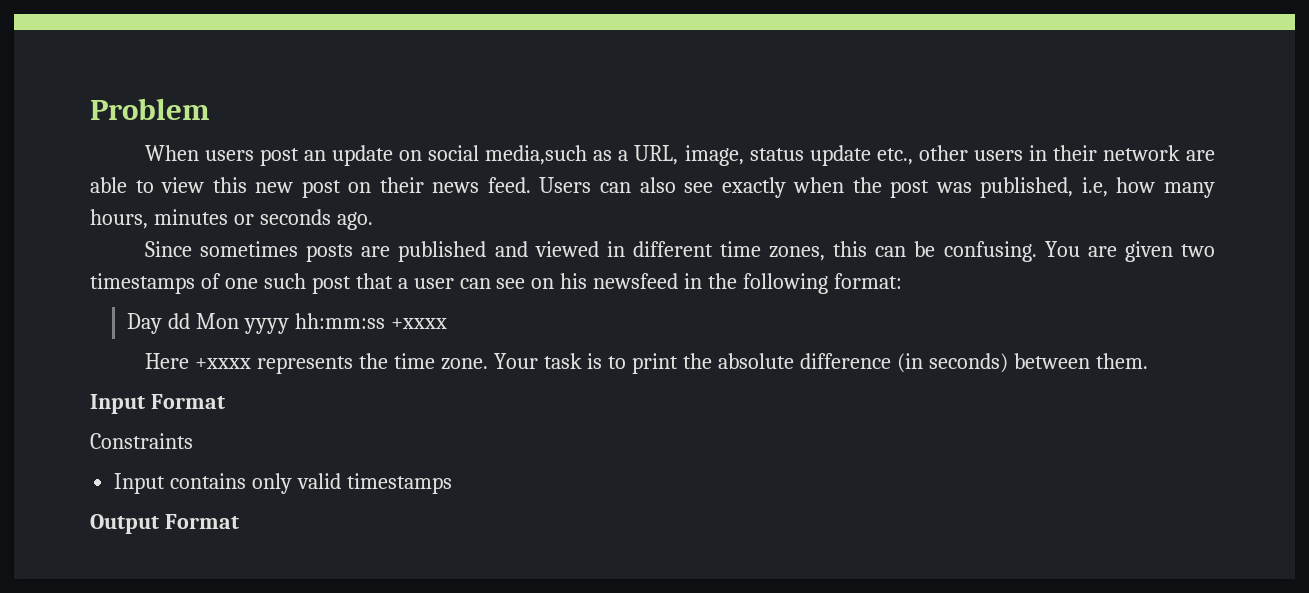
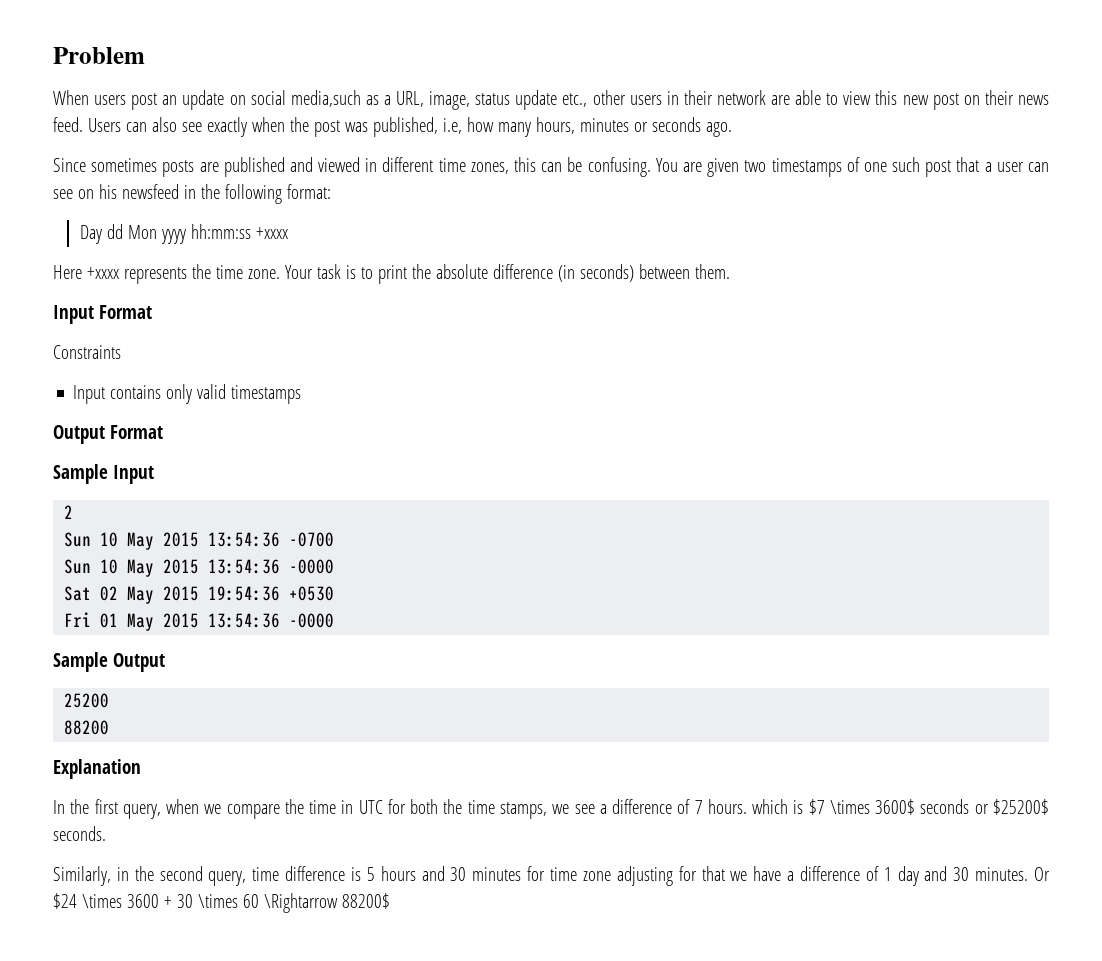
(239, 521) none -> [53,464,154,484] [64,505,74,519] [64,532,335,550] [64,559,335,577] [64,586,335,604] [64,612,335,631] [53,652,165,672] [64,693,110,708] [64,720,110,735] [53,759,141,779] [53,799,1049,819] [53,826,106,841] [53,866,1051,886] [53,893,390,913] // Sample Input // 2 // Sun 10 May 2015 13:54:36 -0700 // Sun 10 May 2015 13:54:36 -0000 // Sat 02 May 2015 19:54:36 +0530 // Fri 01 May 2015 13:54:36 -0000 // Sample Output // 25200 // 88200 // Explanation // In the first query, when we compare the time in UTC for both the time stamps, we see a difference of 7 hours. which is $7 \times 3600$ seconds or $25200$ seconds. // Similarly, in the second query, time difference is 5 hours and 30 minutes for time zone adjusting for that we have a difference of 1 day and 30 minutes. Or $24 \times 3600 + 30 \times 60 \Rightarrow 88200$

